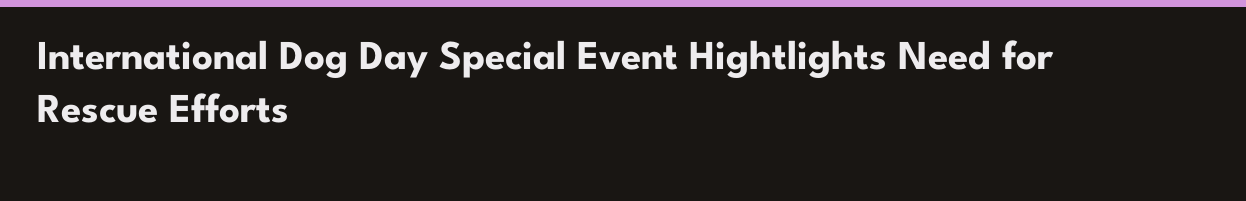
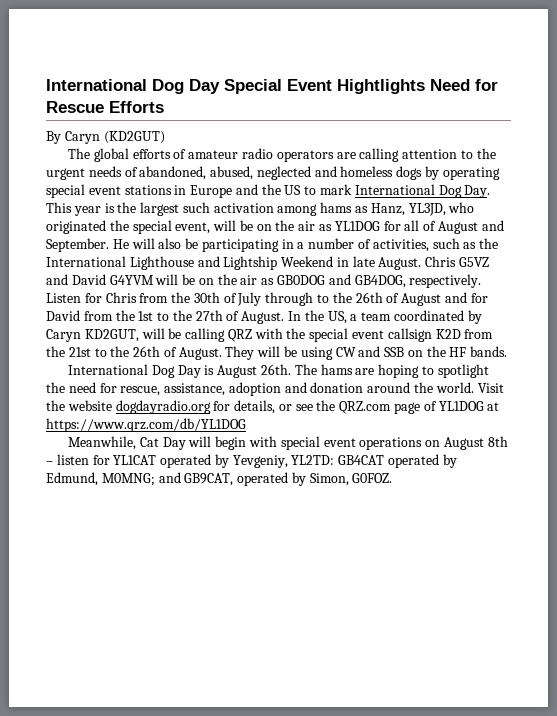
(290, 108) none -> [46,131,165,144] [68,148,496,162] [46,166,500,180] [46,184,491,198] [46,202,475,216] [46,220,504,234] [46,238,499,252] [46,256,490,270] [46,274,482,288] [46,292,488,306] [46,310,482,324] [46,328,494,342] [46,346,508,360] [68,364,489,378] [46,382,504,396] [46,400,500,414] [46,418,246,432] [68,436,508,450] [46,454,457,468] [46,472,393,486] // By Caryn (KD2GUT) // The global efforts of amateur radio operators are calling attention to the urgent needs of abandoned, abused, neglected and homeless dogs by operating special event stations in Europe and the US to mark International Dog Day. This year is the largest such activation among hams as Hanz, YL3JD, who originated the special event, will be on the air as YL1DOG for all of August and September. He will also be participating in a number of activities, such as the International Lighthouse and Lightship Weekend in late August. Chris G5VZ and David G4YVM will be on the air as GB0DOG and GB4DOG, respectively. Listen for Chris from the 30th of July through to the 26th of August and for David from the 1st to the 27th of August. In the US, a team coordinated by Caryn KD2GUT, will be calling QRZ with the special event callsign K2D from the 21st to the 26th of August. They will be using CW and SSB on the HF bands. // International Dog Day is August 26th. The hams are hoping to spotlight the need for rescue, assistance, adoption and donation around the world. Visit the website dogdayradio.org for details, or see the QRZ.com page of YL1DOG at https://www.qrz.com/db/YL1DOG // Meanwhile, Cat Day will begin with special event operations on August 8th – listen for YL1CAT operated by Yevgeniy, YL2TD: GB4CAT operated by Edmund, M0MNG; and GB9CAT, operated by Simon, G0FOZ.

